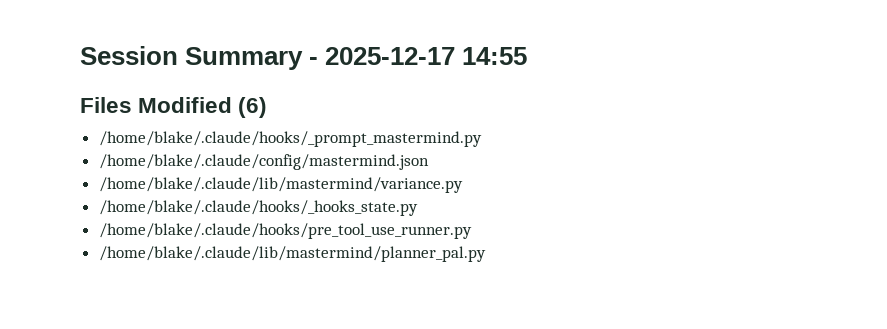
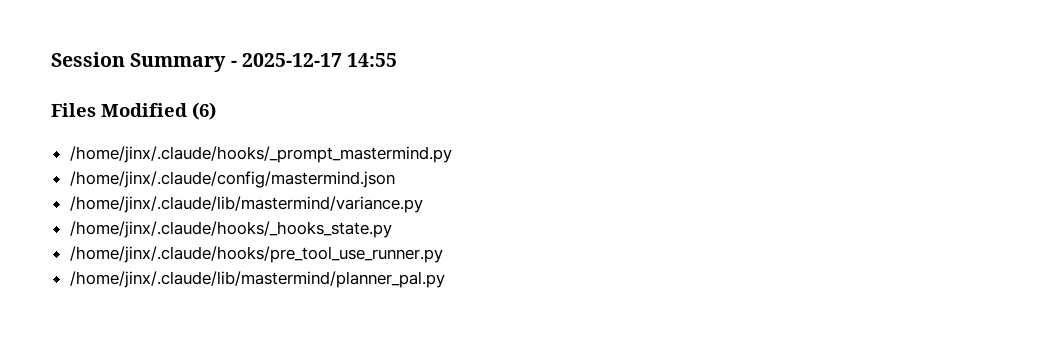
[98,131,482,147] [98,154,429,170] [98,177,463,193] [98,200,418,216] [98,223,472,239] [98,246,486,262] /home/blake/.claude/hooks/_prompt_mastermind.py // /home/blake/.claude/config/mastermind.json // /home/blake/.claude/lib/mastermind/variance.py // /home/blake/.claude/hooks/_hooks_state.py // /home/blake/.claude/hooks/pre_tool_use_runner.py // /home/blake/.claude/lib/mastermind/planner_pal.py -> [69,146,452,163] [69,171,395,188] [69,196,423,213] [69,221,392,238] [69,246,443,263] [69,271,445,288] /home/jinx/.claude/hooks/_prompt_mastermind.py // /home/jinx/.claude/config/mastermind.json // /home/jinx/.claude/lib/mastermind/variance.py // /home/jinx/.claude/hooks/_hooks_state.py // /home/jinx/.claude/hooks/pre_tool_use_runner.py // /home/jinx/.claude/lib/mastermind/planner_pal.py

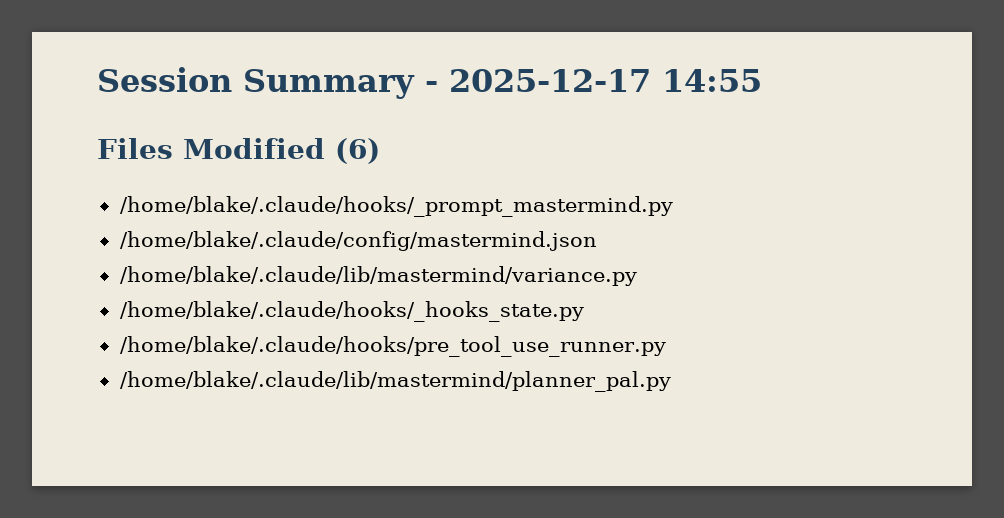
[69,146,452,163] [69,171,395,188] [69,196,423,213] [69,221,392,238] [69,246,443,263] [69,271,445,288] /home/jinx/.claude/hooks/_prompt_mastermind.py // /home/jinx/.claude/config/mastermind.json // /home/jinx/.claude/lib/mastermind/variance.py // /home/jinx/.claude/hooks/_hooks_state.py // /home/jinx/.claude/hooks/pre_tool_use_runner.py // /home/jinx/.claude/lib/mastermind/planner_pal.py -> [119,196,673,217] [119,231,597,251] [119,266,637,286] [119,301,584,322] [119,336,666,357] [119,371,671,392] /home/blake/.claude/hooks/_prompt_mastermind.py // /home/blake/.claude/config/mastermind.json // /home/blake/.claude/lib/mastermind/variance.py // /home/blake/.claude/hooks/_hooks_state.py // /home/blake/.claude/hooks/pre_tool_use_runner.py // /home/blake/.claude/lib/mastermind/planner_pal.py

